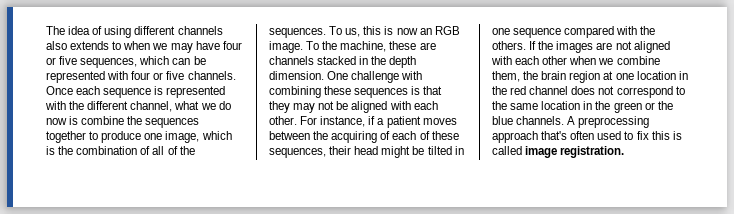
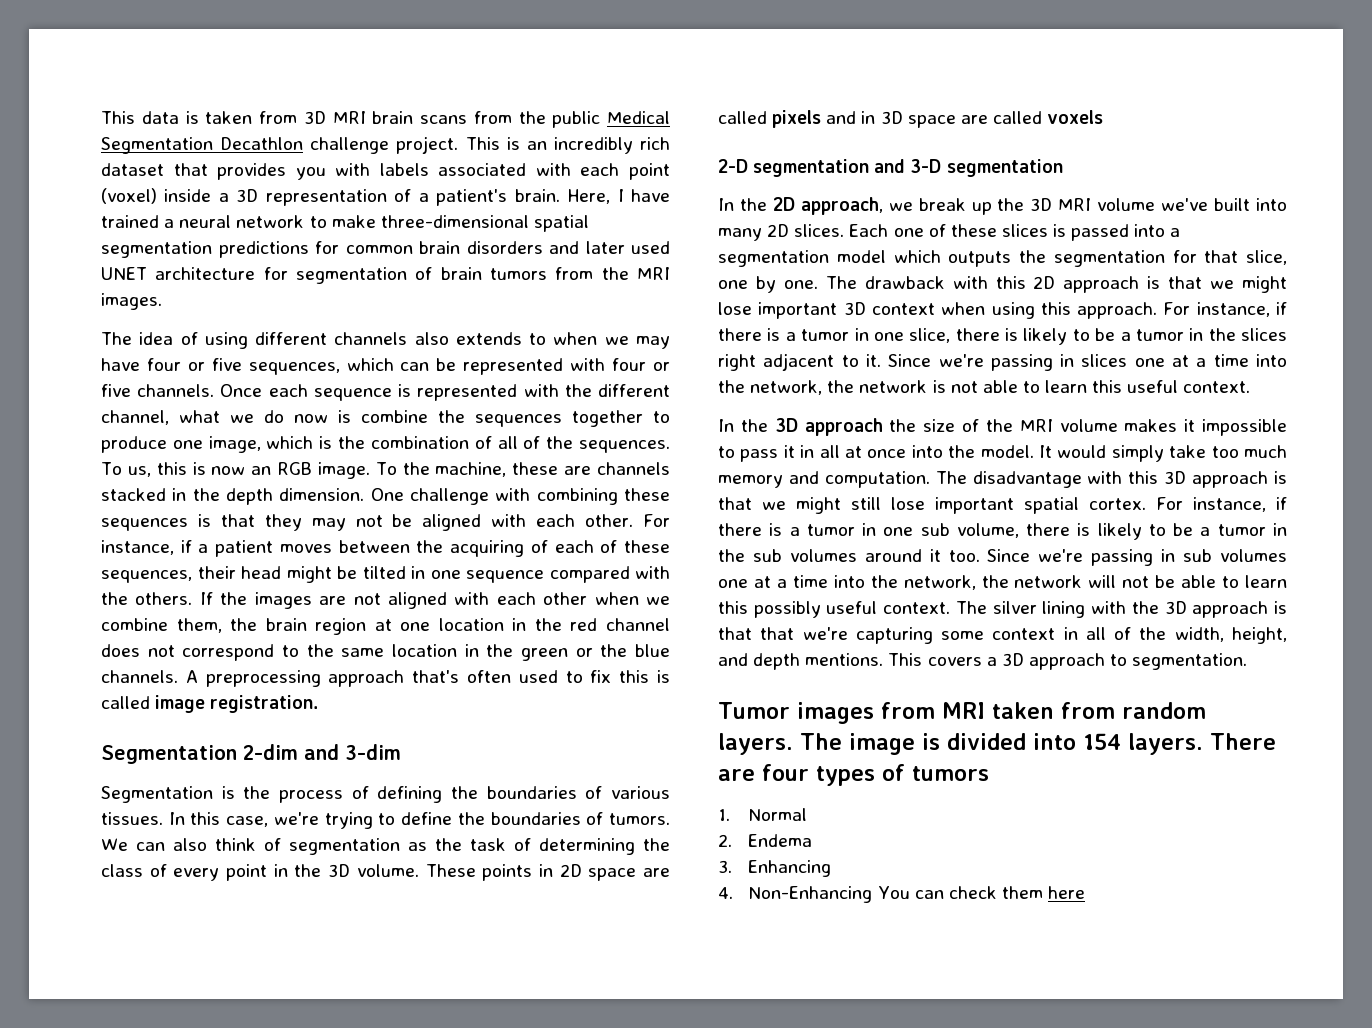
(46, 30) none -> [101,111,670,128] [101,136,670,154] [101,163,670,180] [101,188,670,206] [101,215,589,232] [101,241,670,258] [101,267,670,284] [101,293,162,310] This data is taken from 3D MRI brain scans from the public Medical Segmentation Decathlon challenge project. This is an incredibly rich dataset that provides you with labels associated with each point (voxel) inside a 3D representation of a patient's brain. Here, I have trained a neural network to make three-dimensional spatial segmentation predictions for common brain disorders and later used UNET architecture for segmentation of brain tumors from the MRI images. //
(625, 152) none -> [101,744,401,764] [101,786,671,803] [101,812,671,829] [101,838,670,855] [101,864,670,881] [718,110,1104,128] [718,159,1063,177] [718,197,1287,215] [718,224,1181,241] [718,250,1287,267] [718,276,1287,293] [718,302,1287,319] [718,328,1287,345] [718,353,1287,371] [718,380,1251,395] [718,418,1287,436] [718,445,1287,462] [718,471,1287,488] [718,497,1287,514] [718,523,1287,540] [718,549,1287,566] [718,575,1287,590] [718,601,1287,618] [718,627,1287,644] [718,653,1248,670] [718,702,1206,724] [718,733,1276,755] [718,764,989,786] [718,808,808,821] [718,834,813,847] [718,860,832,877] [718,886,1086,903] // Segmentation 2-dim and 3-dim // Segmentation is the process of defining the boundaries of various tissues. In this case, we're trying to define the boundaries of tumors. We can also think of segmentation as the task of determining the class of every point in the 3D volume. These points in 2D space are called pixels and in 3D space are called voxels // 2-D segmentation and 3-D segmentation // In the 2D approach, we break up the 3D MRI volume we've built into many 2D slices. Each one of these slices is passed into a segmentation model which outputs the segmentation for that slice, one by one. The drawback with this 2D approach is that we might lose important 3D context when using this approach. For instance, if there is a tumor in one slice, there is likely to be a tumor in the slices right adjacent to it. Since we're passing in slices one at a time into the network, the network is not able to learn this useful context. // In the 3D approach the size of the MRI volume makes it impossible to pass it in all at once into the model. It would simply take too much memory and computation. The disadvantage with this 3D approach is that we might still lose important spatial cortex. For instance, if there is a tumor in one sub volume, there is likely to be a tumor in the sub volumes around it too. Since we're passing in sub volumes one at a time into the network, the network will not be able to learn this possibly useful context. The silver lining with the 3D approach is that that we're capturing some context in all of the width, height, and depth mentions. This covers a 3D approach to segmentation. // Tumor images from MRI taken from random layers. The image is divided into 154 layers. There are four types of tumors // 1. Normal // 2. Endema // 3. Enhancing // 4. Non-Enhancing You can check them here

